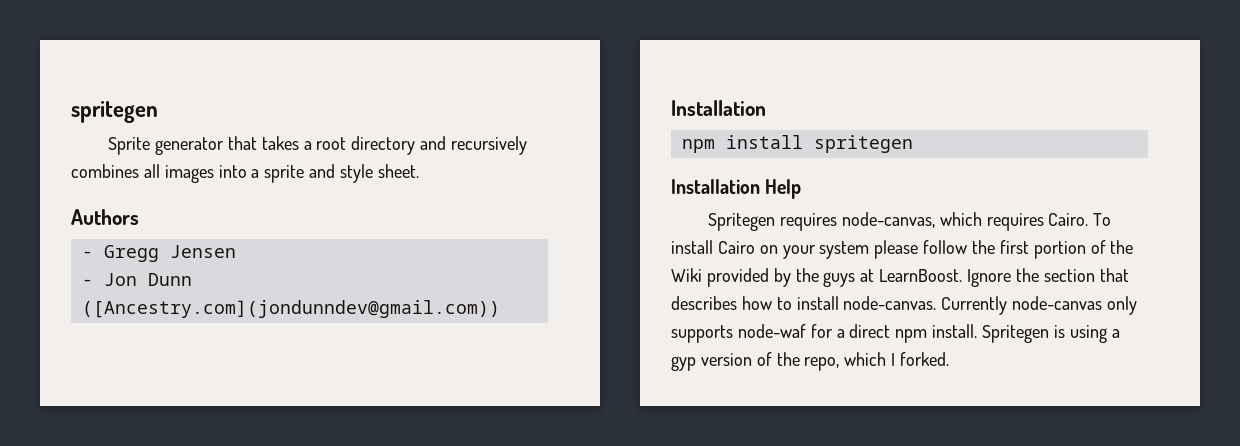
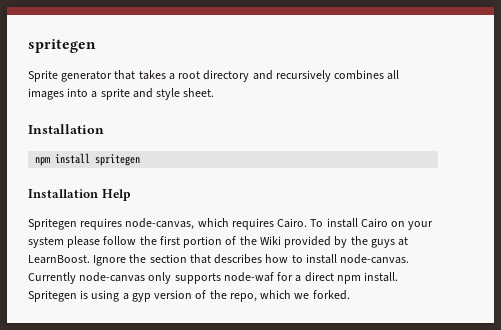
[71,209,139,225] [81,245,236,262] [81,273,192,286] [81,300,500,318] // Authors // - Gregg Jensen // - Jon Dunn ([Ancestry.com](jondunndev@gmail.com)) -> (215, 92) none
[891,353,896,366] I -> [294,293,310,299] we

